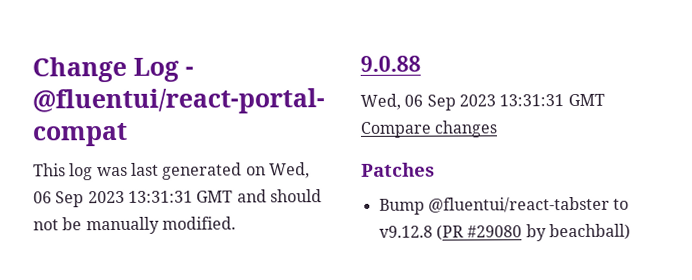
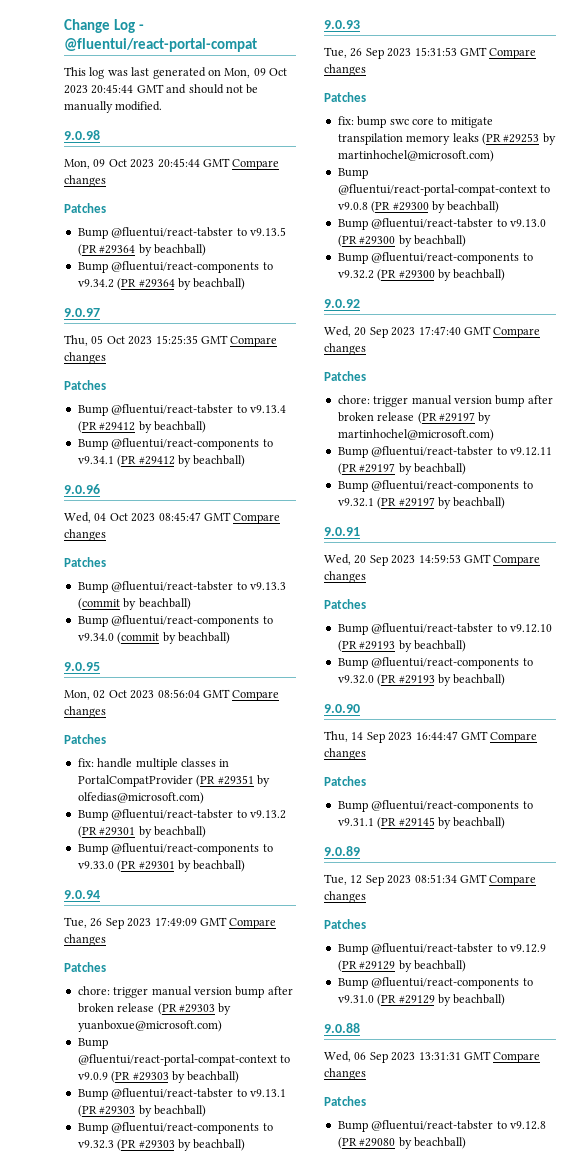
[268,162,310,179] [33,190,193,208] Wed, 06 Sep 2023 13:31:31 -> [224,68,287,78] [64,84,134,94] Mon, 09 Oct 2023 20:45:44
(236, 223) none -> [64,130,100,140] [64,158,280,170] [64,175,106,187] [64,203,106,213] [77,227,286,239] [77,244,206,256] [77,261,273,273] [77,278,246,290] [64,308,100,317] [64,335,278,347] [64,352,106,364] [64,380,106,390] [77,404,286,416] [77,421,206,433] [77,438,273,450] [77,455,246,467] [64,484,100,494] [64,512,281,524] [64,529,106,541] [64,557,106,567] [77,581,286,593] [77,598,191,610] [77,615,273,627] [77,632,230,644] [64,662,100,671] [64,689,280,701] [64,706,106,718] [64,734,106,744] [77,758,230,770] [77,775,270,787] [77,792,204,804] [77,809,286,821] [77,826,206,838] [77,843,273,855] [77,860,246,872] [64,890,100,899] [64,917,277,929] [64,934,106,946] [64,962,106,972] [77,986,293,998] [77,1003,232,1015] [77,1020,222,1032] [77,1038,108,1049] [77,1054,291,1066] [77,1071,240,1083] [77,1088,286,1100] [77,1105,206,1117] [77,1122,273,1134] [77,1139,246,1151] [324,20,360,29] [324,47,537,59] [324,64,366,76] [324,92,366,102] [337,116,493,128] [337,133,556,145] [337,150,494,162] [337,168,368,179] [337,184,551,196] [337,201,500,213] [337,218,546,230] [337,235,466,247] [337,252,533,264] [337,269,506,281] [324,299,360,308] [324,326,541,338] [324,343,366,355] [324,371,366,381] [337,395,553,407] [337,412,492,424] [337,429,494,441] [337,446,552,458] [337,463,466,475] [337,480,533,492] [337,497,506,509] [324,527,360,536] [324,554,541,566] [324,571,366,583] [324,599,366,609] [337,623,552,635] [337,640,466,652] [337,657,533,669] [337,674,506,686] [324,704,360,713] [324,731,538,743] [324,748,366,760] [324,776,366,786] [337,800,533,812] [337,817,506,829] [324,846,360,856] [324,874,537,886] [324,891,366,903] [324,919,366,929] [337,943,546,955] [337,960,466,972] [337,977,533,989] [337,994,506,1006] // 9.0.98 // Mon, 09 Oct 2023 20:45:44 GMT Compare changes // Patches // Bump @fluentui/react-tabster to v9.13.5 (PR #29364 by beachball) // Bump @fluentui/react-components to v9.34.2 (PR #29364 by beachball) // 9.0.97 // Thu, 05 Oct 2023 15:25:35 GMT Compare changes // Patches // Bump @fluentui/react-tabster to v9.13.4 (PR #29412 by beachball) // Bump @fluentui/react-components to v9.34.1 (PR #29412 by beachball) // 9.0.96 // Wed, 04 Oct 2023 08:45:47 GMT Compare changes // Patches // Bump @fluentui/react-tabster to v9.13.3 (commit by beachball) // Bump @fluentui/react-components to v9.34.0 (commit by beachball) // 9.0.95 // Mon, 02 Oct 2023 08:56:04 GMT Compare changes // Patches // fix: handle multiple classes in PortalCompatProvider (PR #29351 by olfedias@microsoft.com) // Bump @fluentui/react-tabster to v9.13.2 (PR #29301 by beachball) // Bump @fluentui/react-components to v9.33.0 (PR #29301 by beachball) // 9.0.94 // Tue, 26 Sep 2023 17:49:09 GMT Compare changes // Patches // chore: trigger manual version bump after broken release (PR #29303 by yuanboxue@microsoft.com) // Bump @fluentui/react-portal-compat-context to v9.0.9 (PR #29303 by beachball) // Bump @fluentui/react-tabster to v9.13.1 (PR #29303 by beachball) // Bump @fluentui/react-components to v9.32.3 (PR #29303 by beachball) // 9.0.93 // Tue, 26 Sep 2023 15:31:53 GMT Compare changes // Patches // fix: bump swc core to mitigate transpilation memory leaks (PR #29253 by martinhochel@microsoft.com) // Bump @fluentui/react-portal-compat-context to v9.0.8 (PR #29300 by beachball) // Bump @fluentui/react-tabster to v9.13.0 (PR #29300 by beachball) // Bump @fluentui/react-components to v9.32.2 (PR #29300 by beachball) // 9.0.92 // Wed, 20 Sep 2023 17:47:40 GMT Compare changes // Patches // chore: trigger manual version bump after broken release (PR #29197 by martinhochel@microsoft.com) // Bump @fluentui/react-tabster to v9.12.11 (PR #29197 by beachball) // Bump @fluentui/react-components to v9.32.1 (PR #29197 by beachball) // 9.0.91 // Wed, 20 Sep 2023 14:59:53 GMT Compare changes // Patches // Bump @fluentui/react-tabster to v9.12.10 (PR #29193 by beachball) // Bump @fluentui/react-components to v9.32.0 (PR #29193 by beachball) // 9.0.90 // Thu, 14 Sep 2023 16:44:47 GMT Compare changes // Patches // Bump @fluentui/react-components to v9.31.1 (PR #29145 by beachball) // 9.0.89 // Tue, 12 Sep 2023 08:51:34 GMT Compare changes // Patches // Bump @fluentui/react-tabster to v9.12.9 (PR #29129 by beachball) // Bump @fluentui/react-components to v9.31.0 (PR #29129 by beachball)

